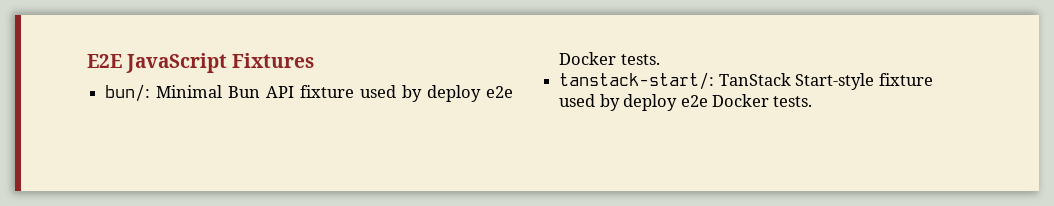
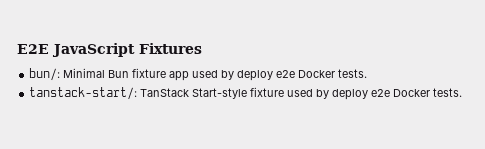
[266,85,355,98] API fixture -> [132,68,190,81] fixture app

